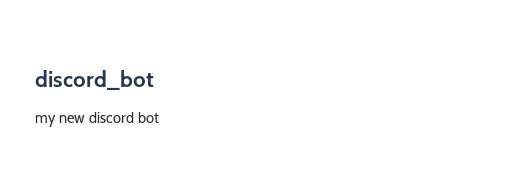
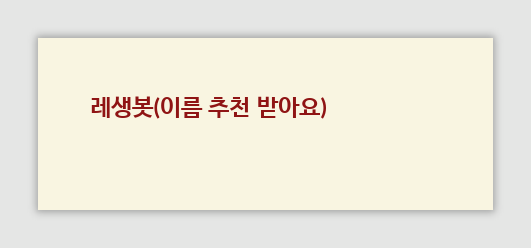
[35,70,154,90] [35,112,159,127] discord_bot // my new discord bot -> [90,96,327,119] 레생봇(이름 추천 받아요)

